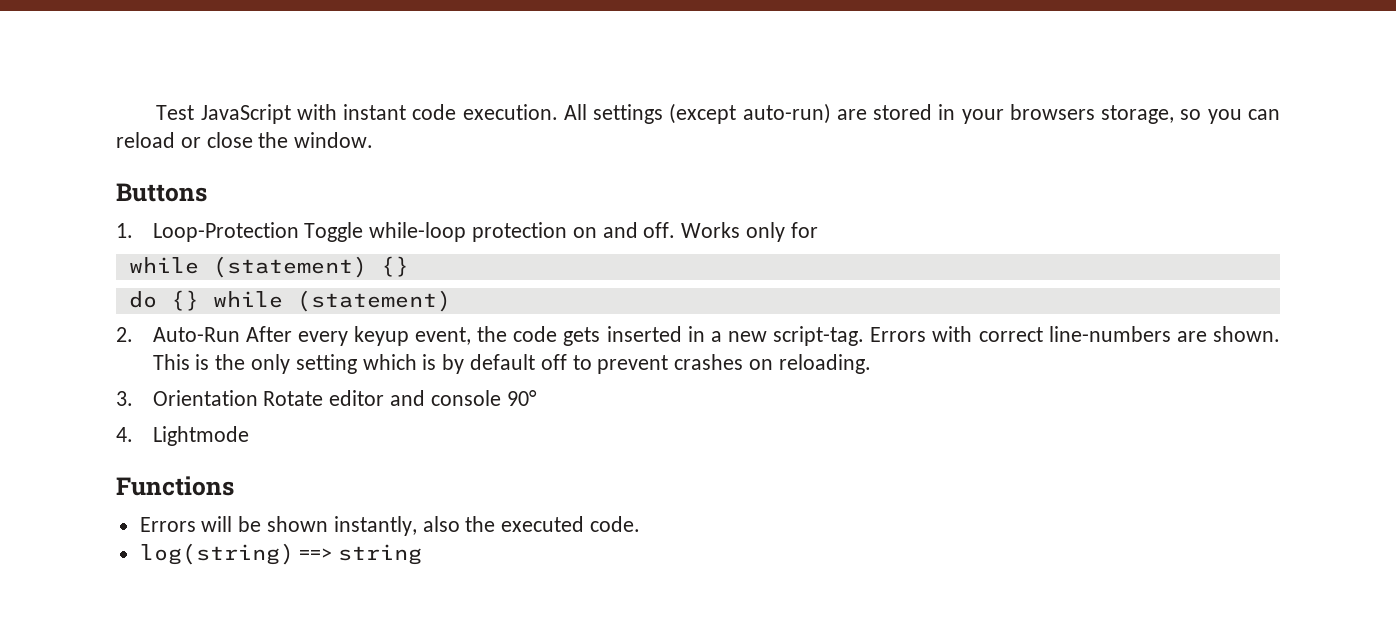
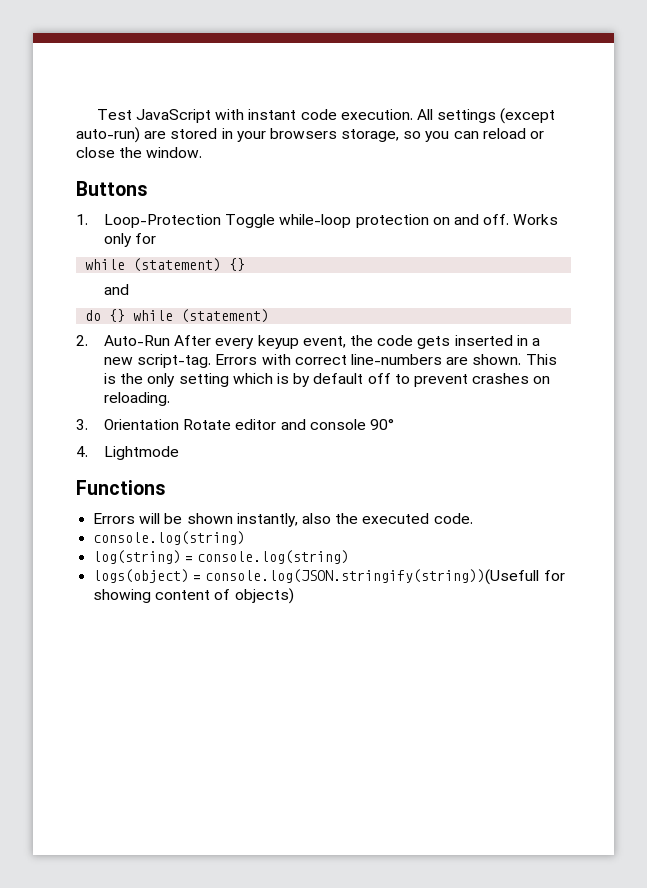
(409, 266) none -> [104,284,130,295] // and
(641, 524) none -> [93,531,246,545] // console.log(string)
[299,544,423,565] ==> string -> [185,550,350,564] [93,569,565,585] [93,588,294,604] = console.log(string) // logs(object) = console.log(JSON.stringify(string))(Usefull for showing content of objects)

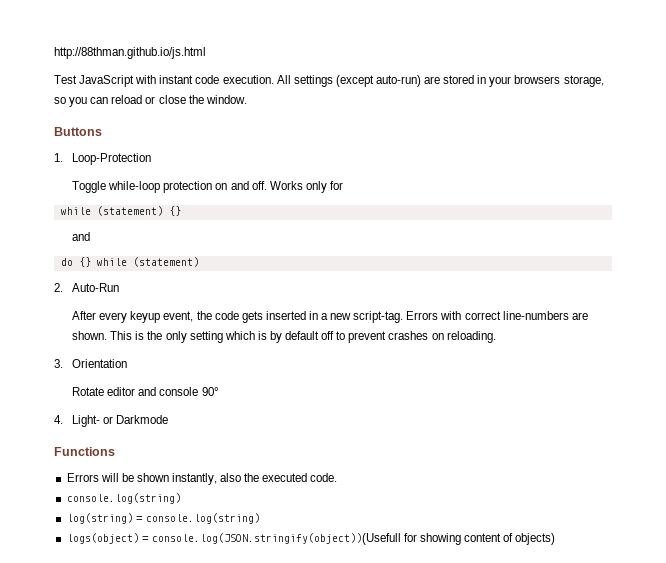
(96, 114) none -> [54,47,206,59] http://88thman.github.io/js.html //
(222, 221) none -> (152, 159) //
(171, 340) none -> (120, 287) //
(180, 424) none -> (128, 363) //
[104,446,180,460] Lightmode -> [72,415,169,427] Light- or Darkmode
[205,569,540,585] console.log(JSON.stringify(string))(Usefull -> [151,533,401,545] console.log(JSON.stringify(object))(Usefull

